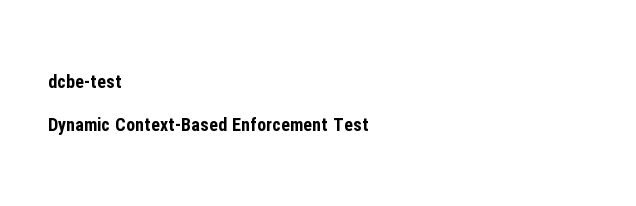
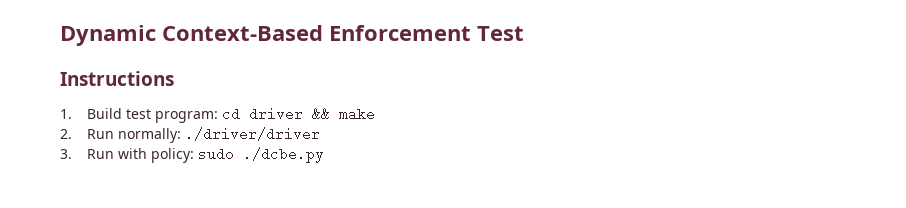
[48,74,122,88] dcbe-test // -> (60, 35) none
(369, 124) none -> [60,71,174,86] [60,107,376,123] [60,127,321,143] [60,147,325,163] // Instructions // 1. Build test program: cd driver && make // 2. Run normally: ./driver/driver // 3. Run with policy: sudo ./dcbe.py

